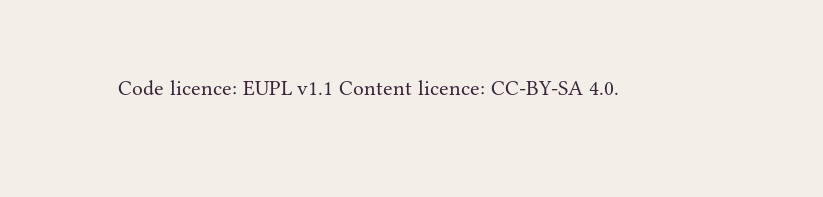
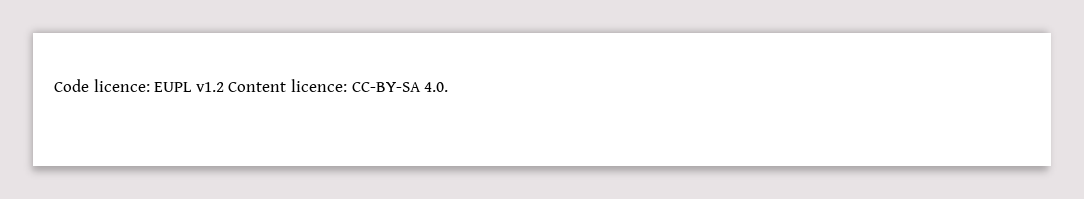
[297,82,334,95] v1.1 -> [195,82,224,92] v1.2

